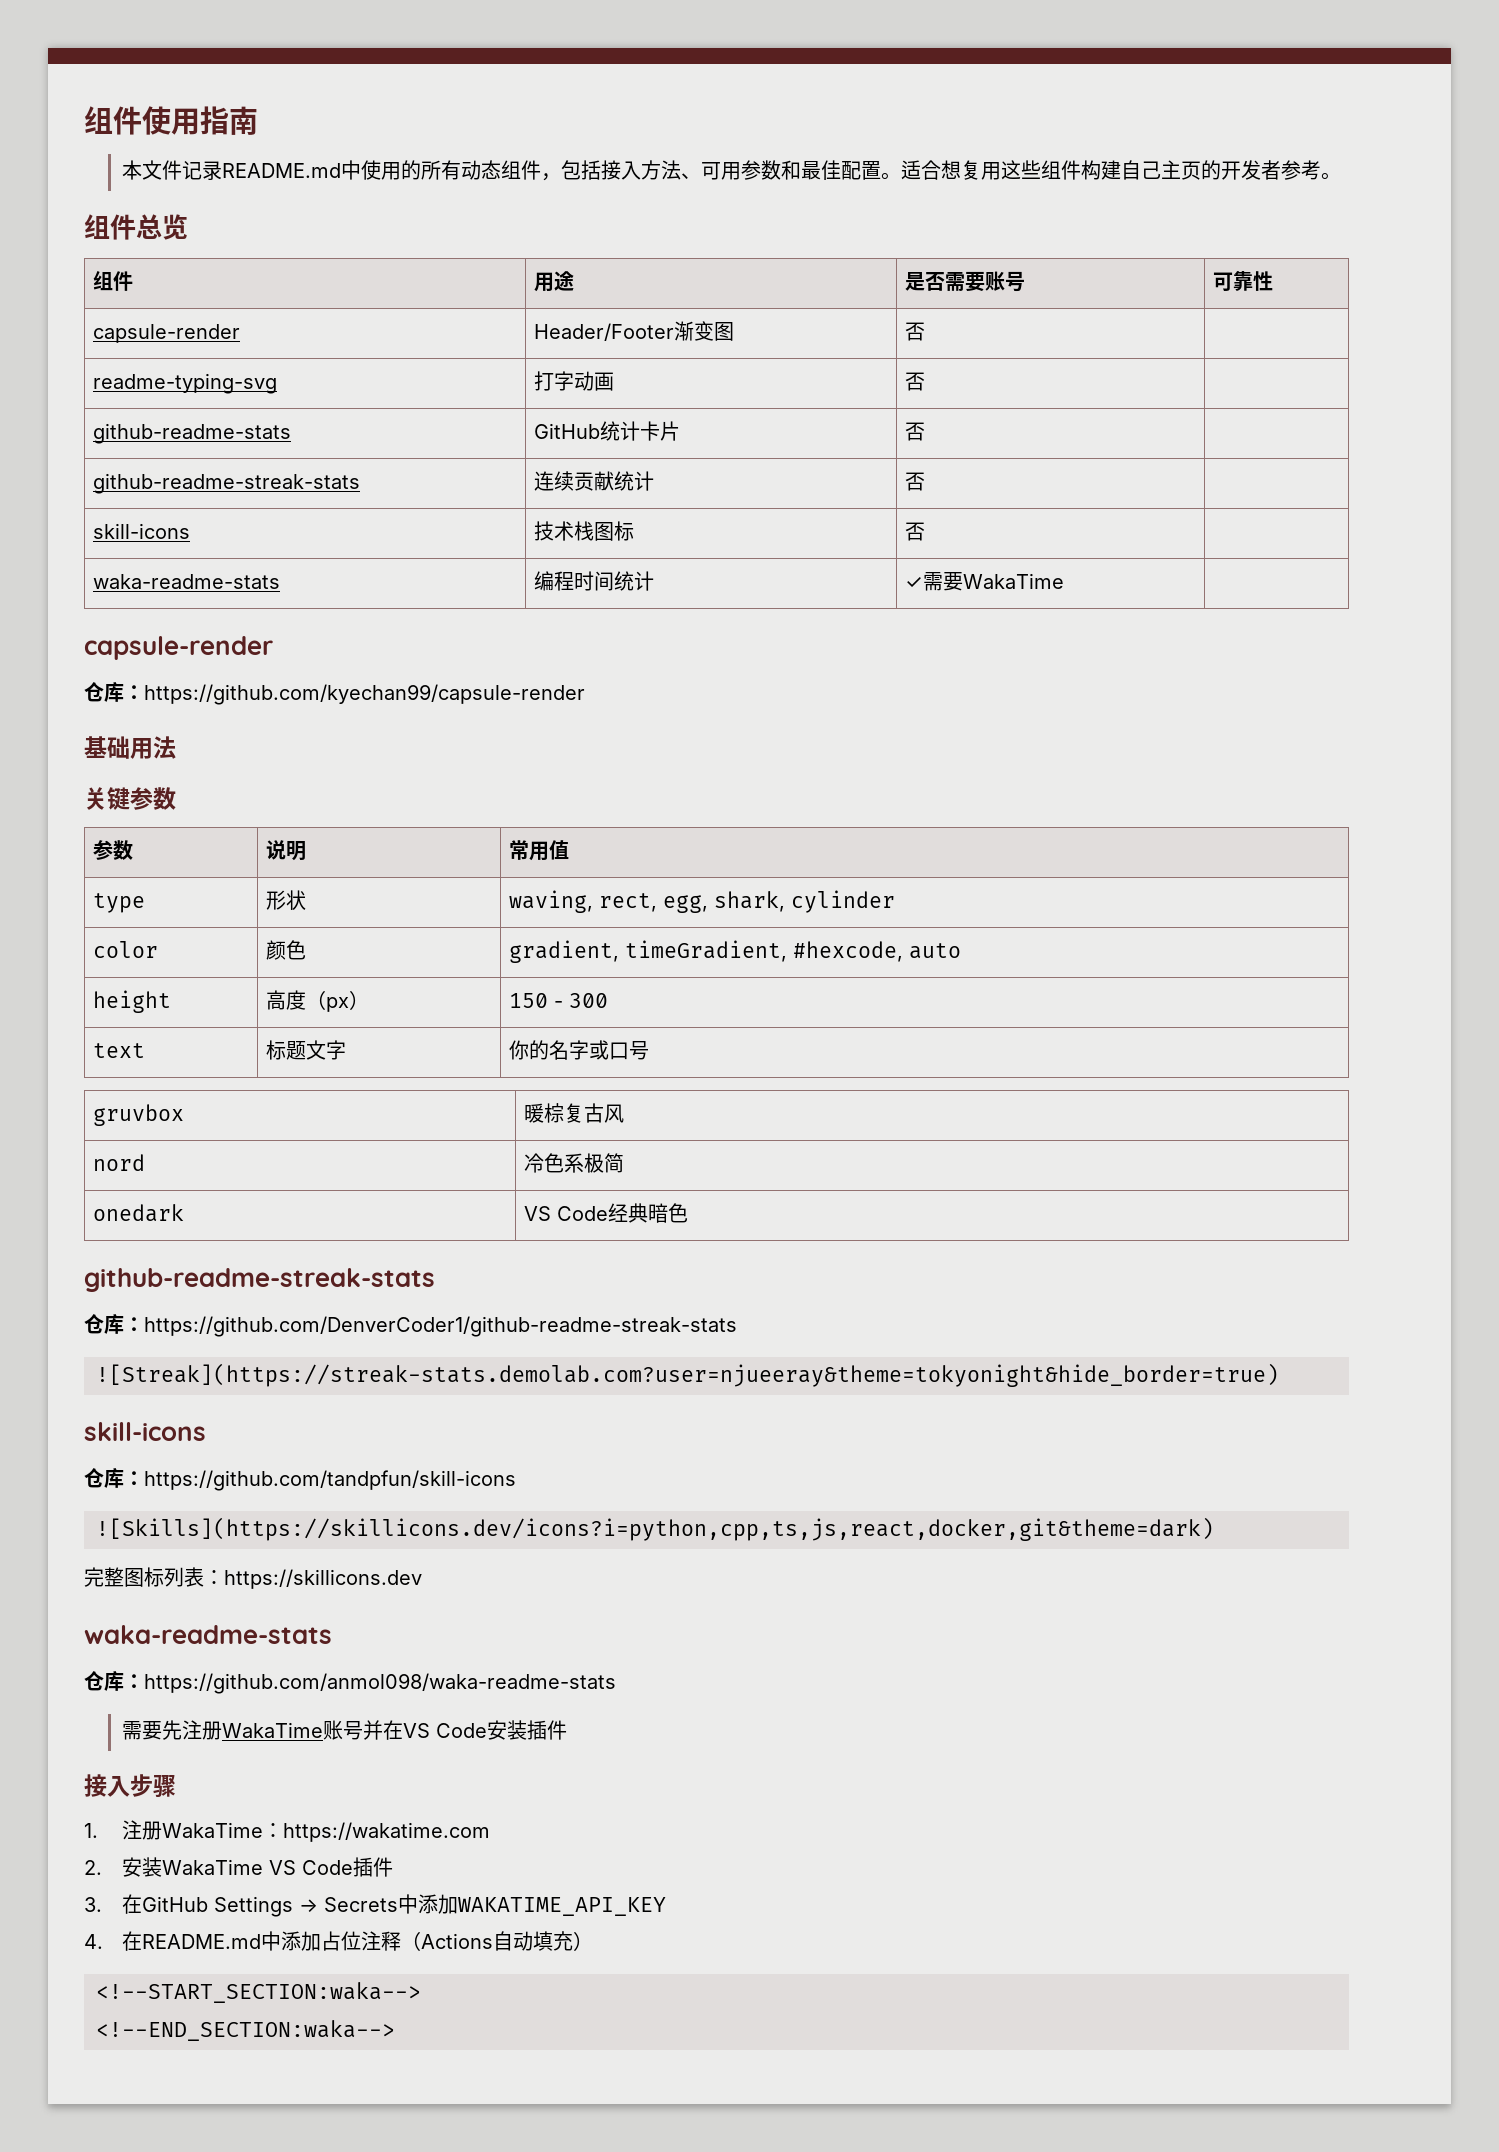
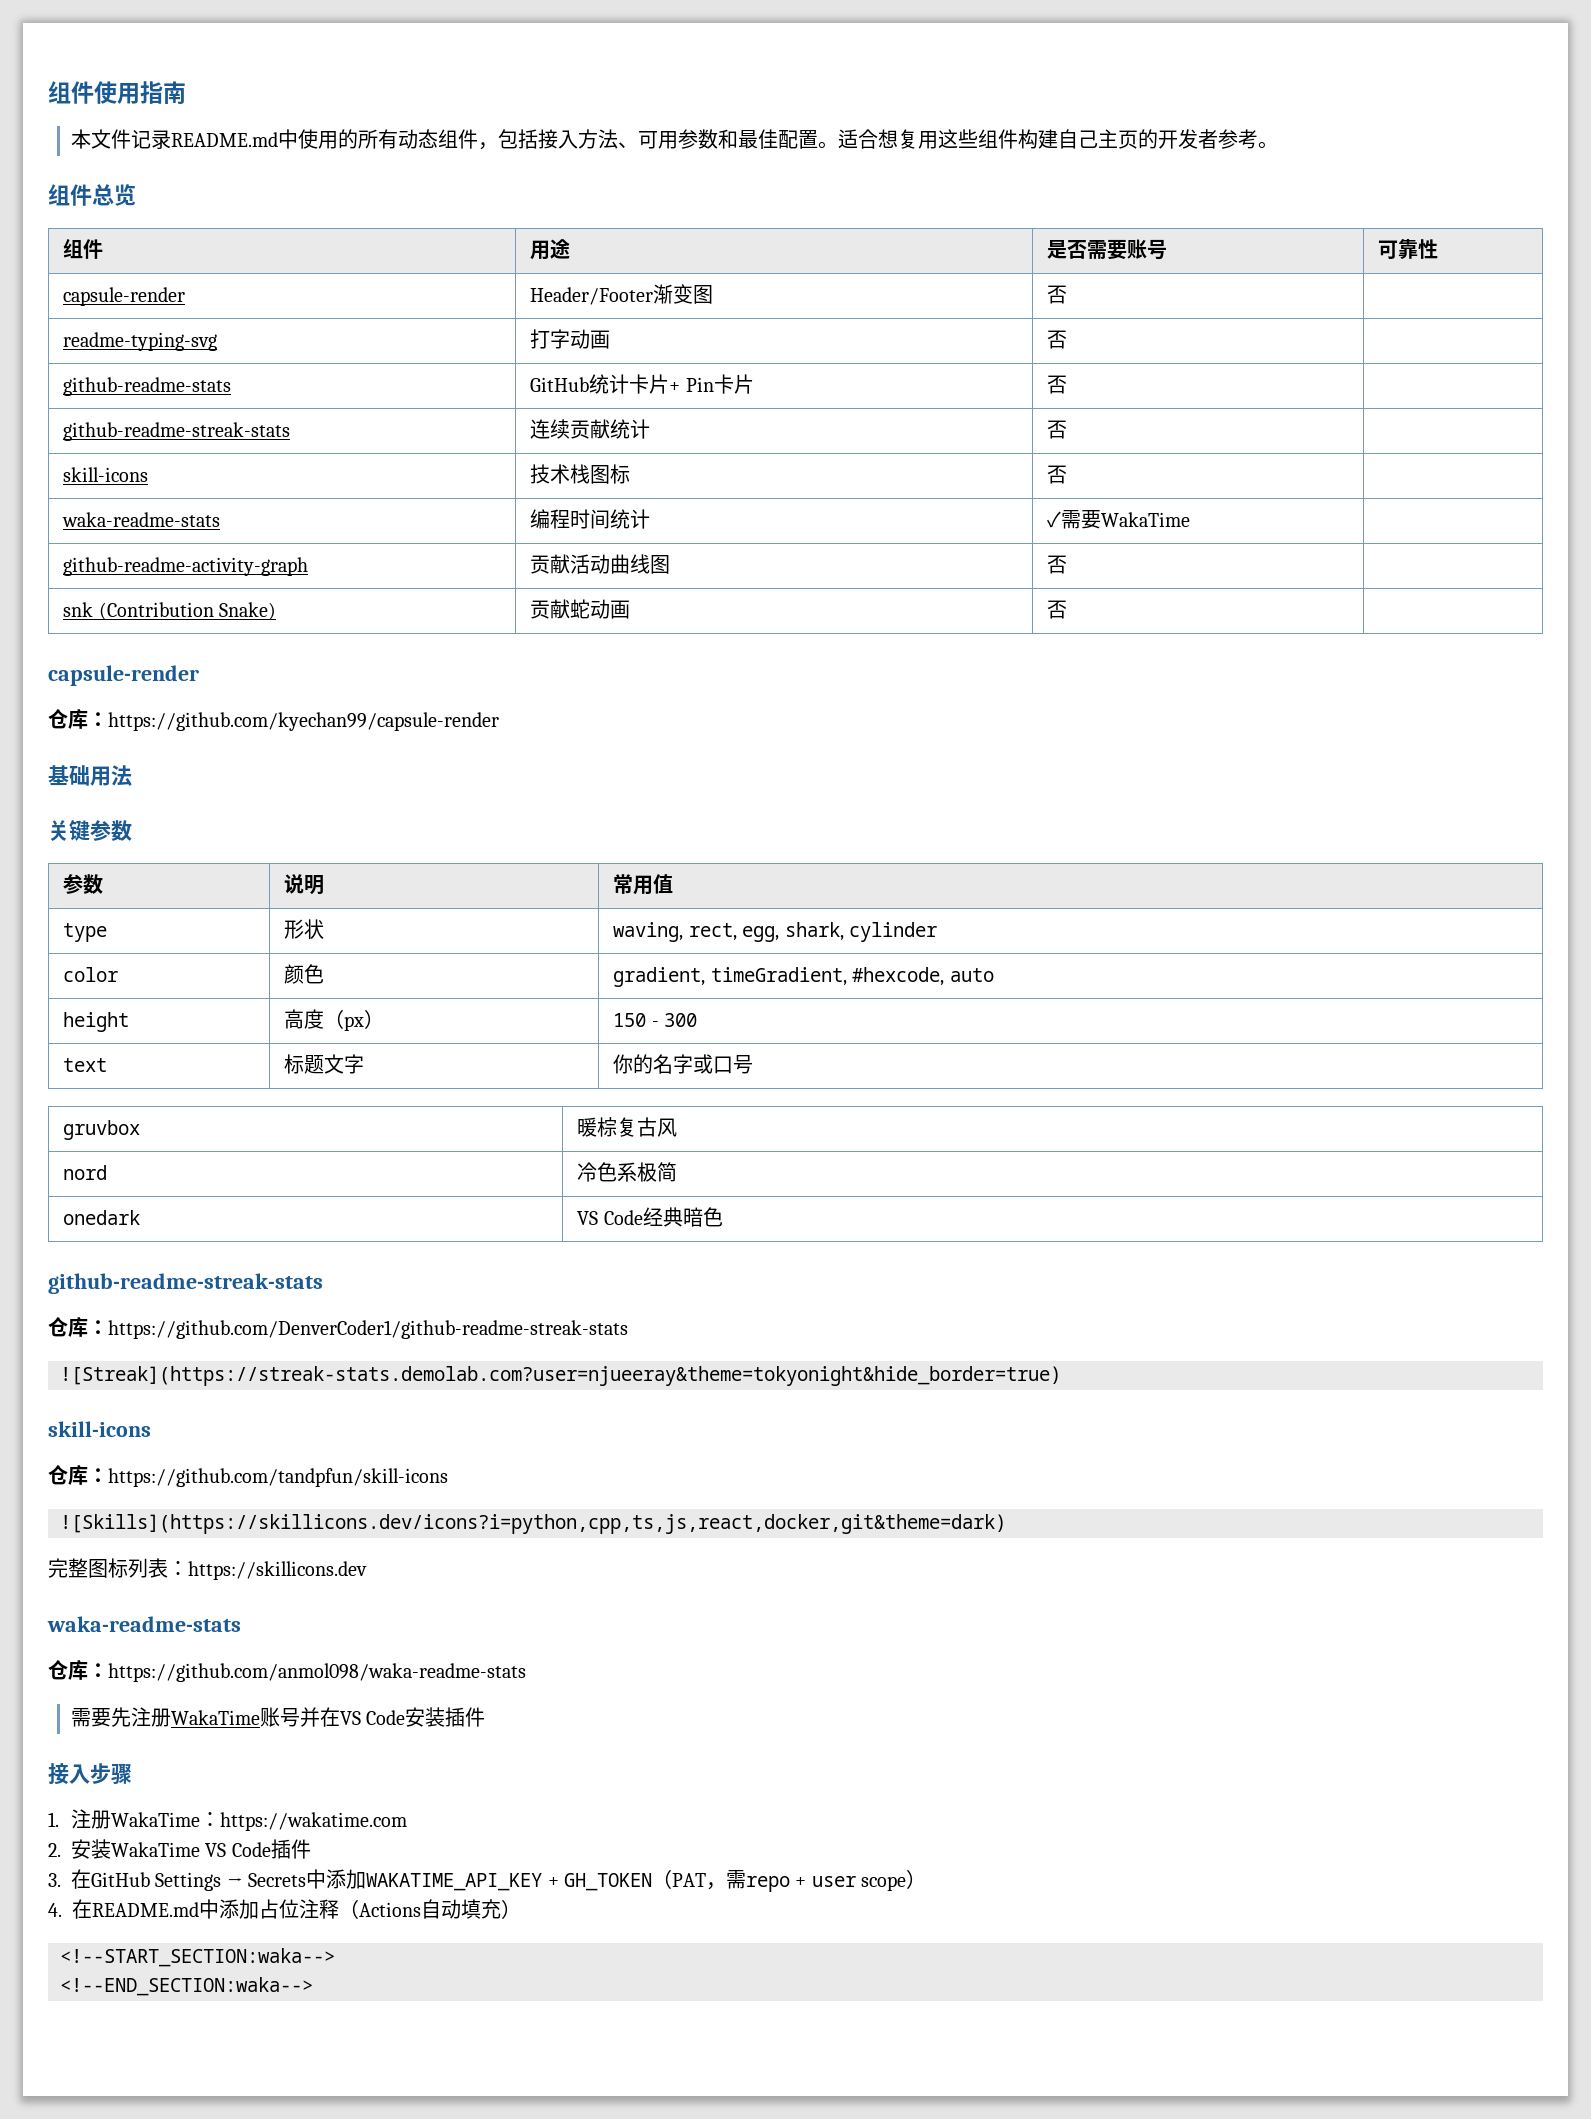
(680, 431) none -> [669,374,754,394] + Pin卡片
(1064, 581) none -> [63,557,309,576] [530,554,671,574] [1047,555,1068,574] [63,602,277,620] [530,599,631,619] [1047,600,1068,619] // github-readme-activity-graph | 贡献活动曲线图 | 否 | // snk (Contribution Snake) | 贡献蛇动画 | 否 |
(667, 1906) none -> [547,1869,927,1892] + GH_TOKEN（PAT，需repo + user scope）

